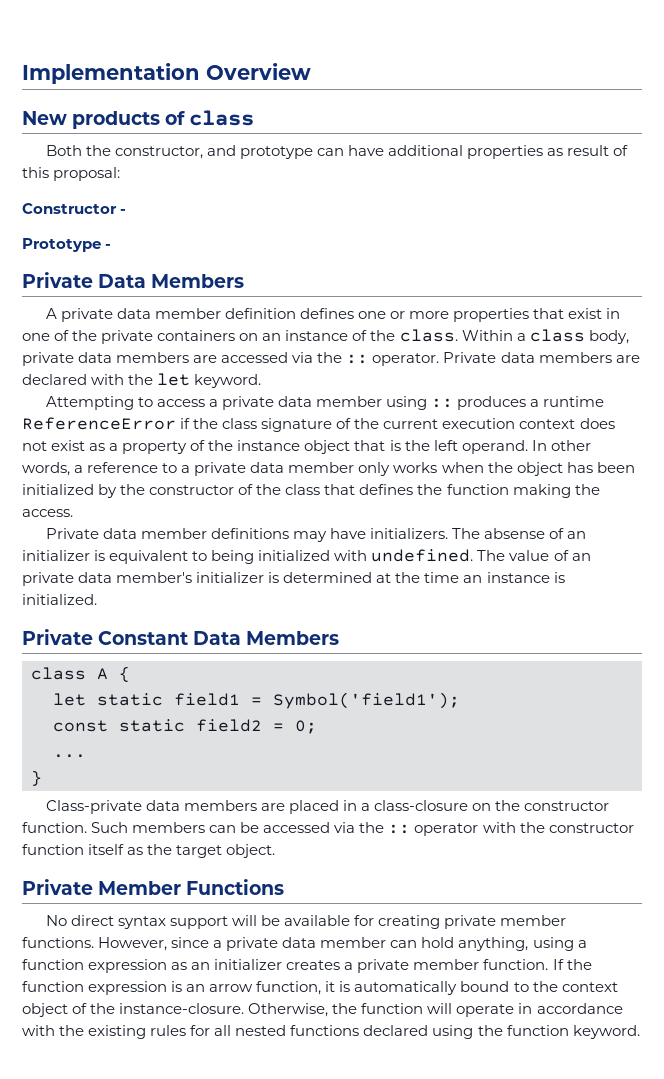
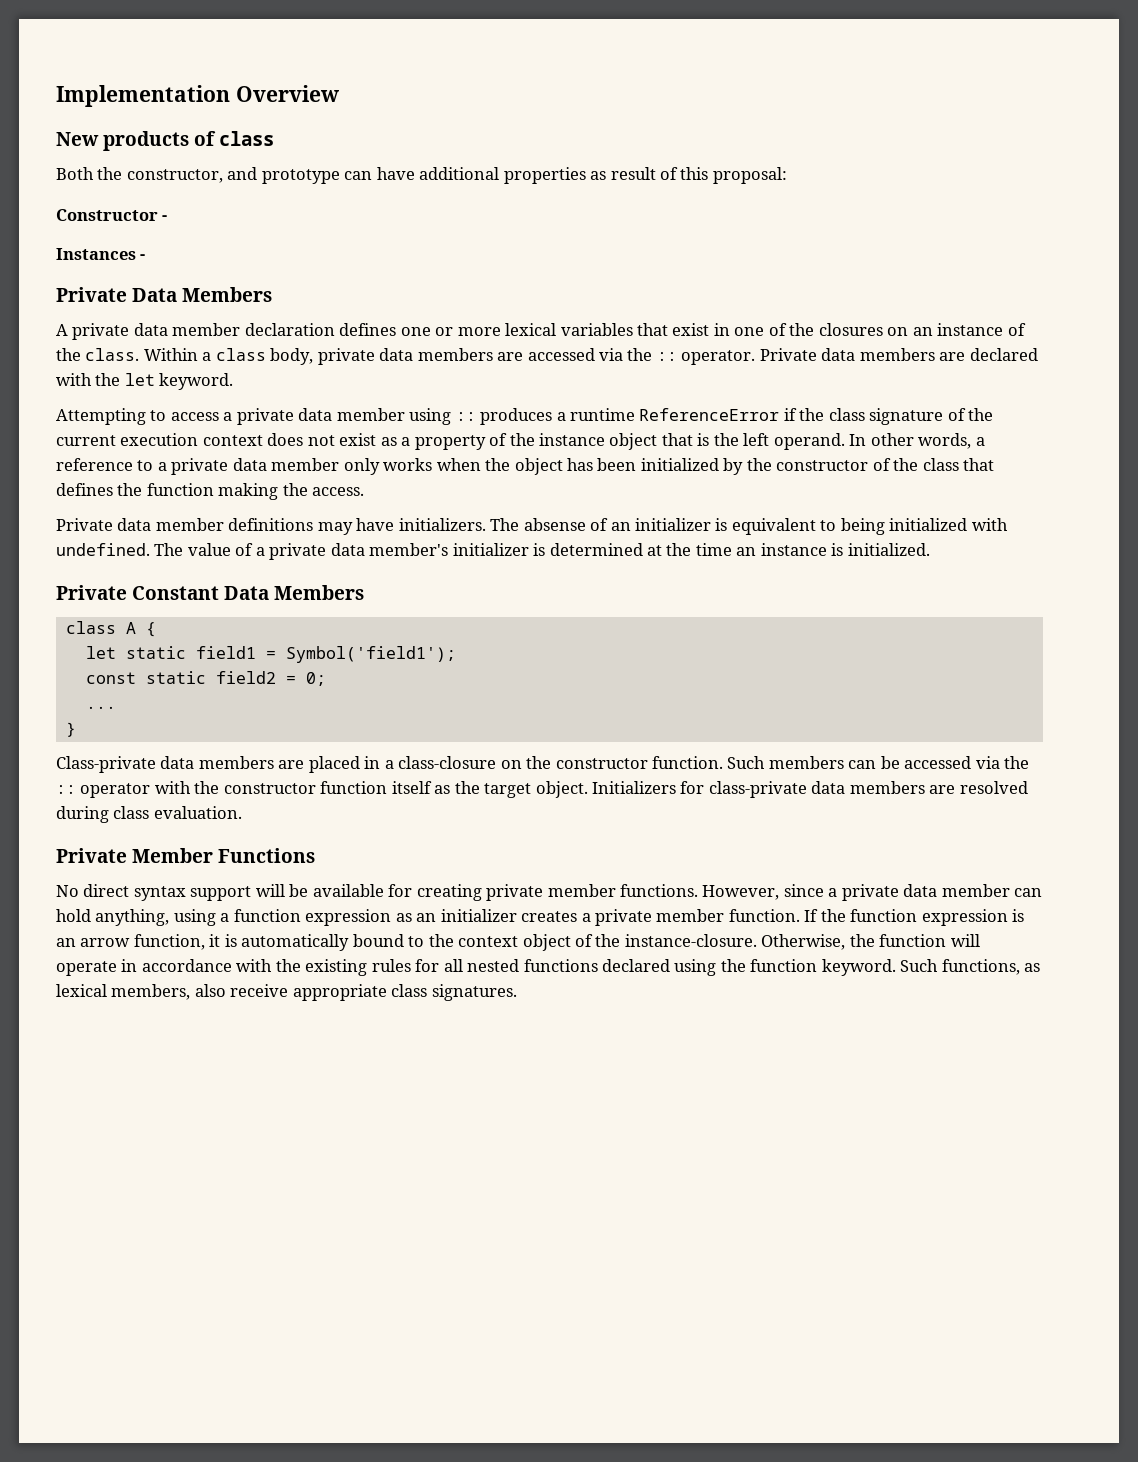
[22,238,101,252] Prototype -> [56,248,136,260] Instances
[225,308,297,319] definition -> [244,323,335,336] declaration
[453,308,530,322] properties -> [505,323,633,336] lexical variables
[101,330,236,344] private containers -> [818,323,883,336] closures
[571,553,591,561] an -> [255,547,265,556] a
(276, 851) none -> [592,781,1028,798] [56,806,242,823] Initializers for class-private data members are resolved during class evaluation.
(640, 1032) none -> [900,959,1041,975] [56,984,517,1001] Such functions, as lexical members, also receive appropriate class signatures.

